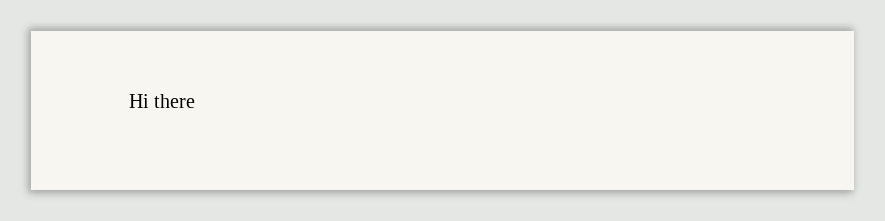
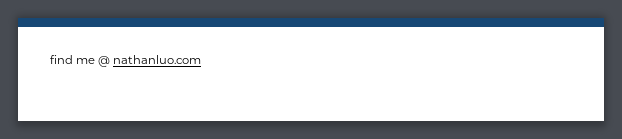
[129,94,196,108] Hi there -> [50,55,202,67] find me @ nathanluo.com

